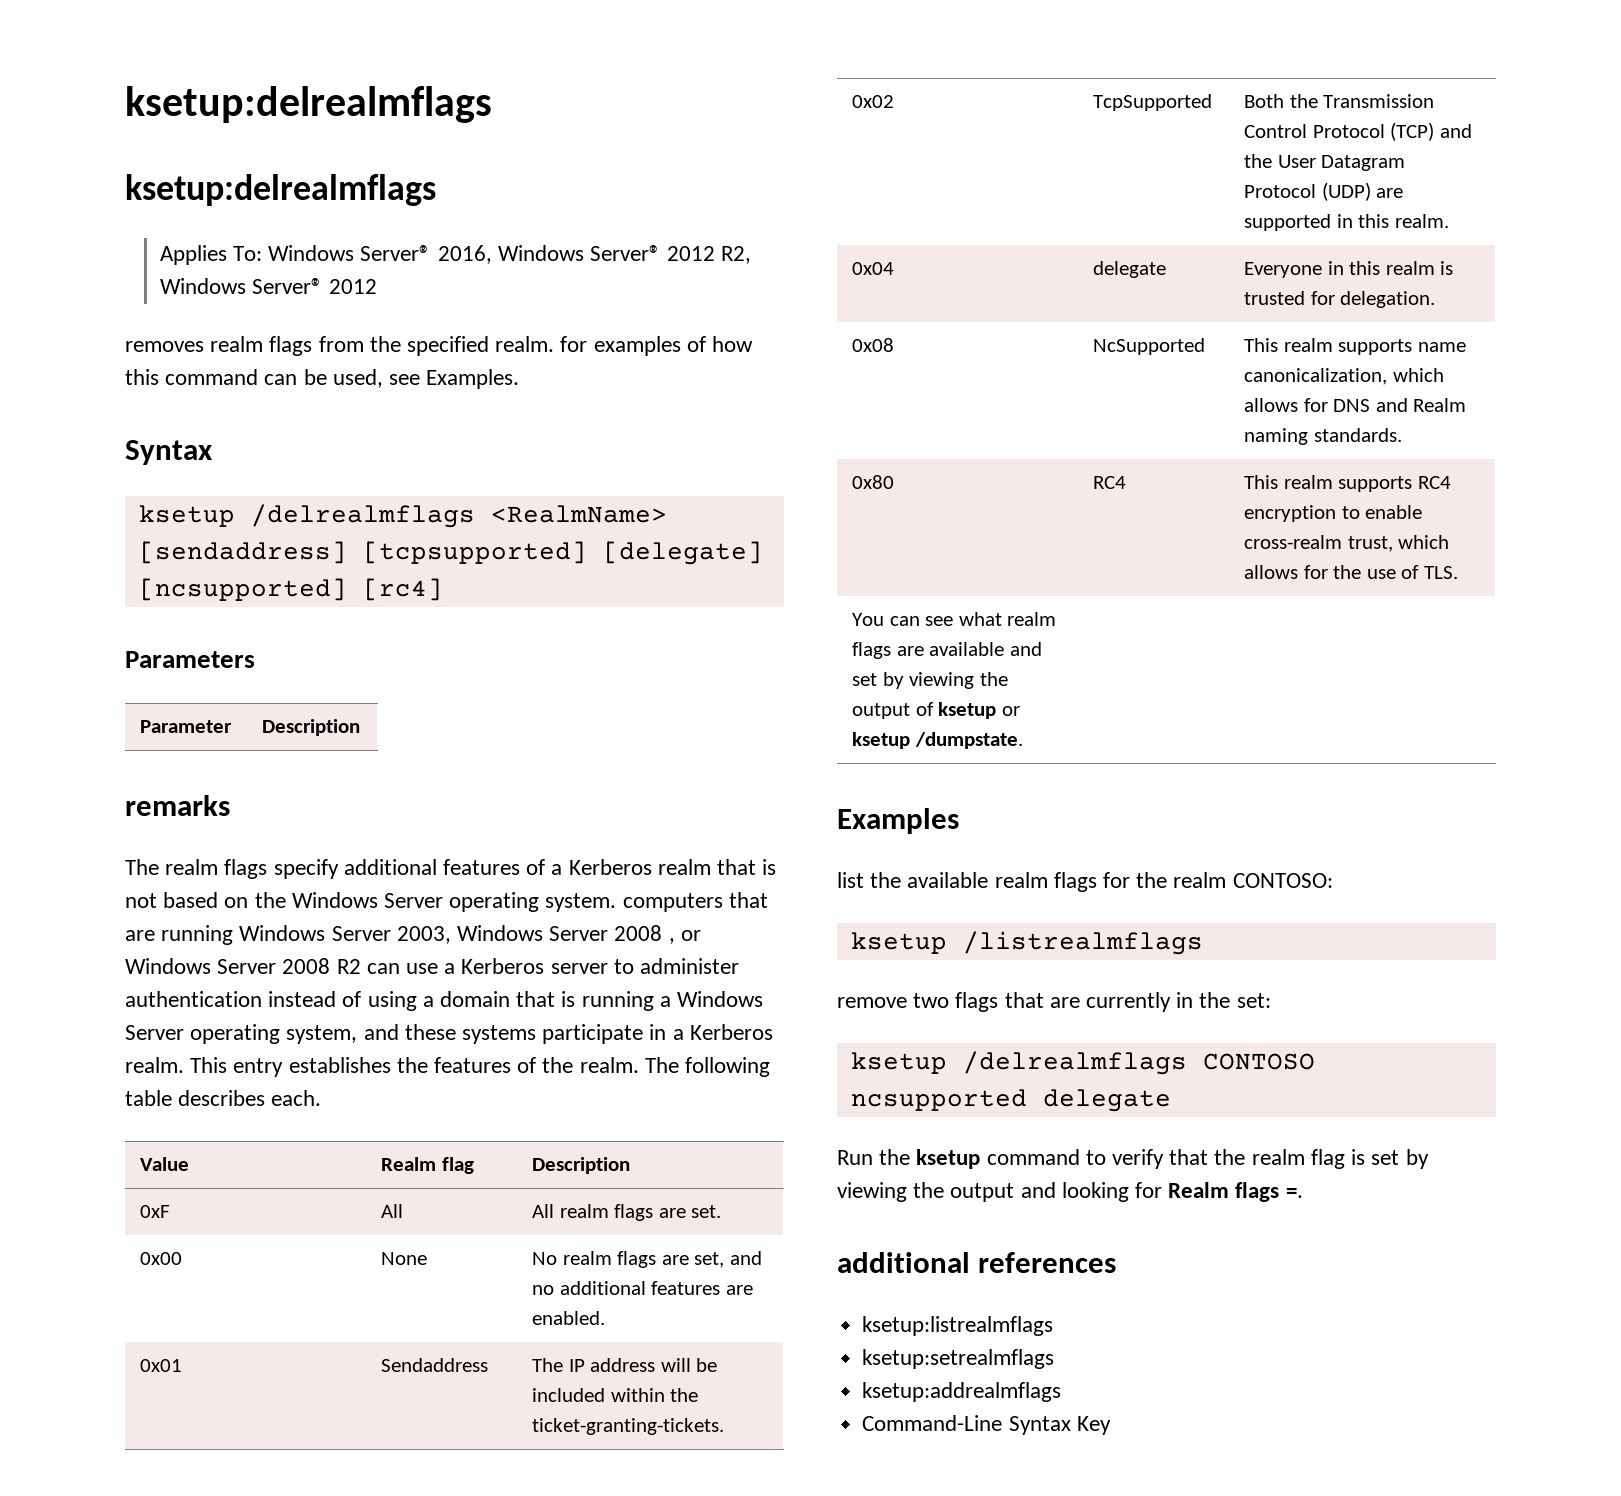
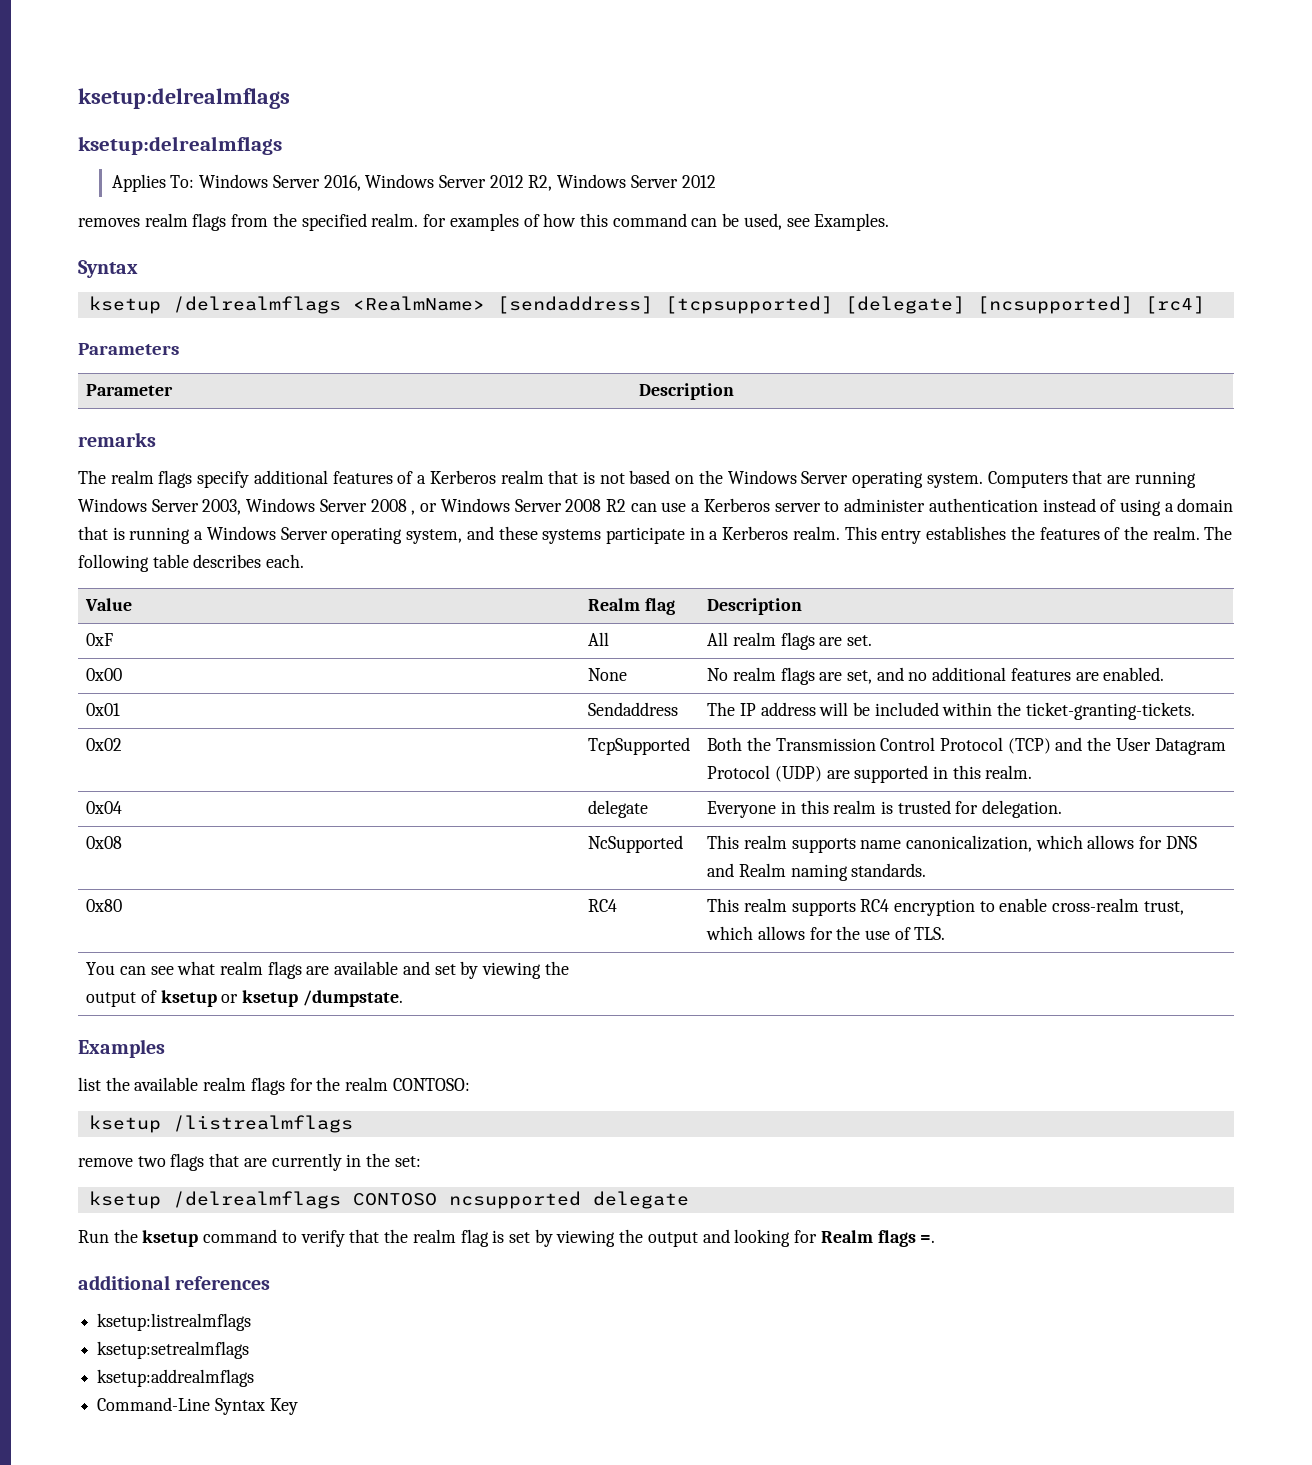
[360,245,432,261] Server® -> [272,175,320,188] Server
[589,245,661,261] Server® -> [439,175,487,188] Server
[251,278,323,294] Server® -> [630,175,678,188] Server
[622,893,723,912] computers -> [987,471,1068,488] Computers

